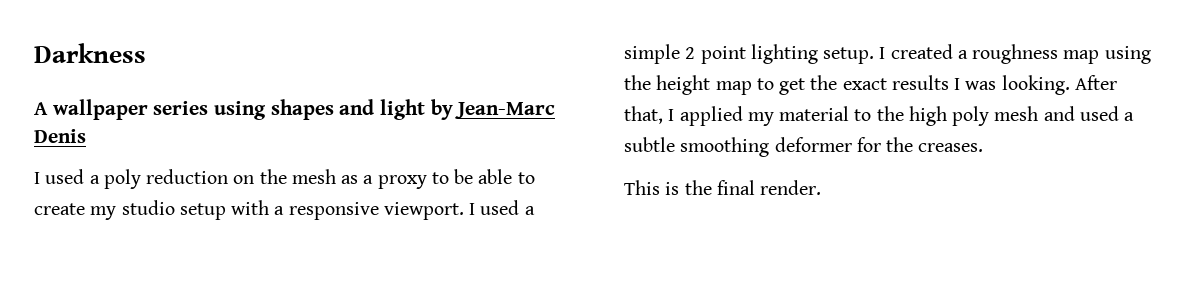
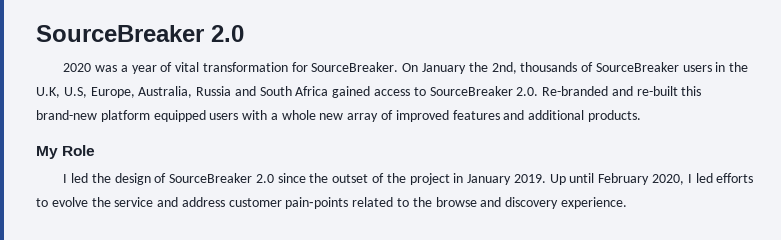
[34,43,146,63] [34,99,556,120] [34,129,86,143] [34,169,535,189] [34,200,535,220] [624,44,1151,64] [624,75,1117,95] [624,106,1135,126] [624,137,984,157] [624,180,822,195] Darkness // A wallpaper series using shapes and light by Jean-Marc Denis // I used a poly reduction on the mesh as a proxy to be able to create my studio setup with a responsive viewport. I used a simple 2 point lighting setup. I created a roughness map using the height map to get the exact results I was looking. After that, I applied my material to the high poly mesh and used a subtle smoothing deformer for the creases. // This is the final render. -> [36,25,244,42] [63,62,749,74] [36,86,702,98] [36,110,641,122] [36,145,96,159] [63,173,754,185] [36,197,627,209] SourceBreaker 2.0 // 2020 was a year of vital transformation for SourceBreaker. On January the 2nd, thousands of SourceBreaker users in the U.K, U.S, Europe, Australia, Russia and South Africa gained access to SourceBreaker 2.0. Re-branded and re-built this brand-new platform equipped users with a whole new array of improved features and additional products. // My Role // I led the design of SourceBreaker 2.0 since the outset of the project in January 2019. Up until February 2020, I led efforts to evolve the service and address customer pain‐points related to the browse and discovery experience.

